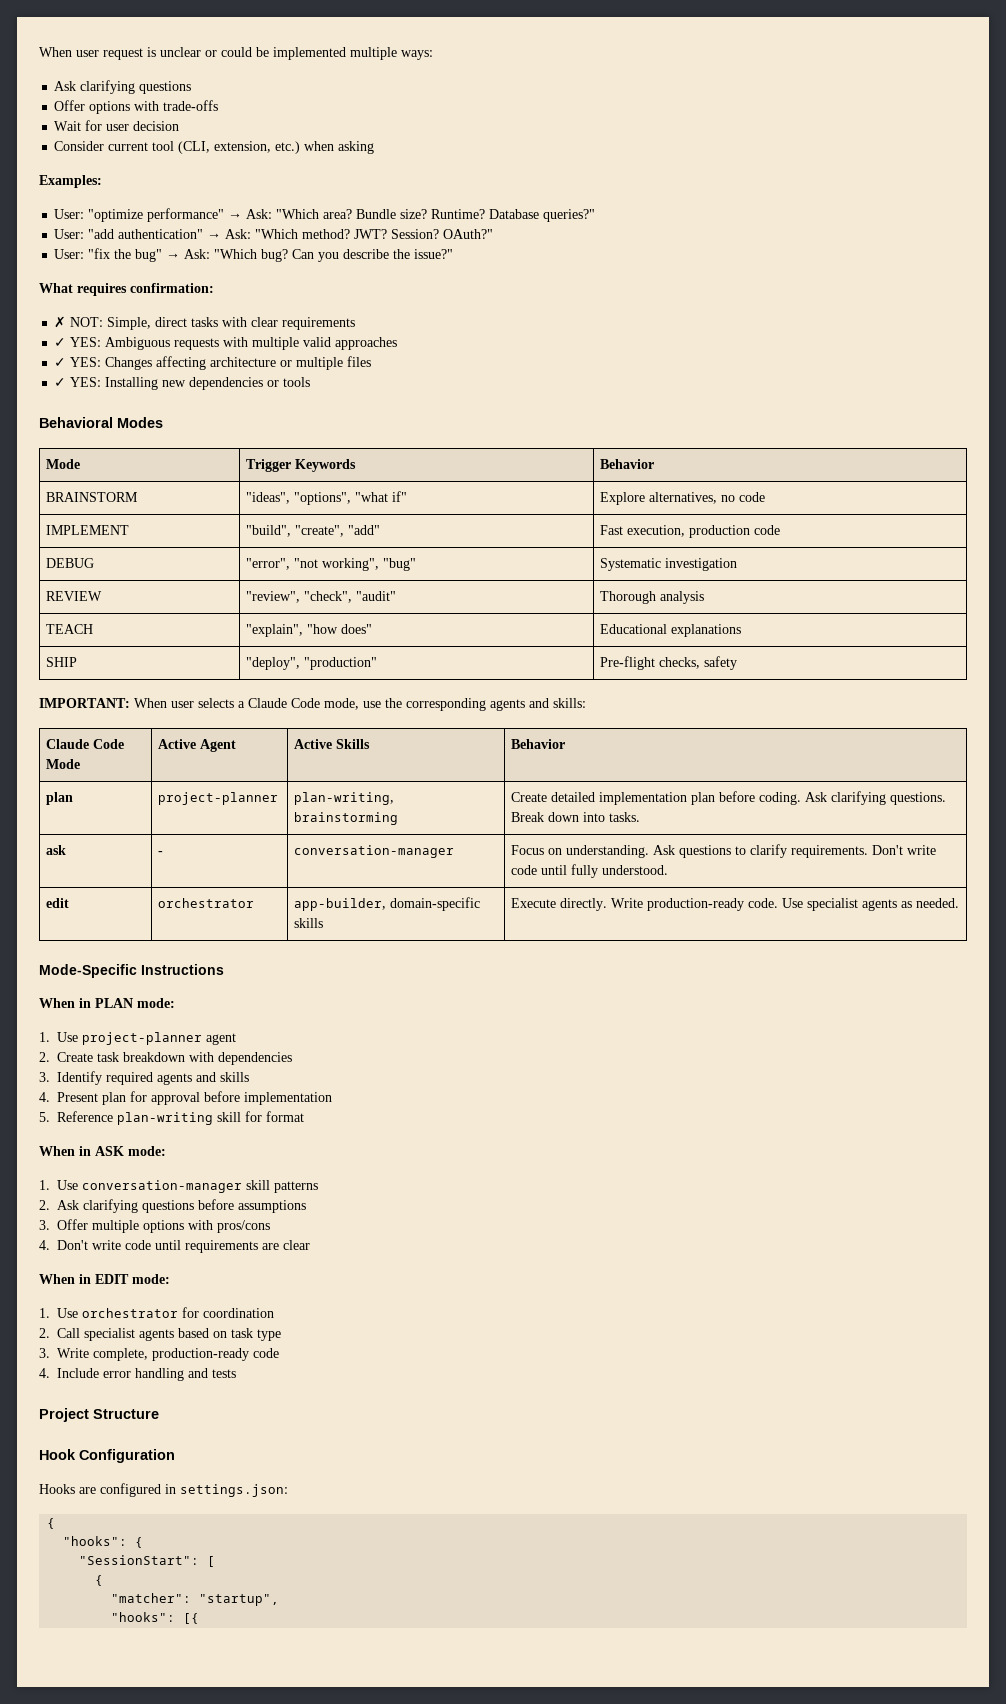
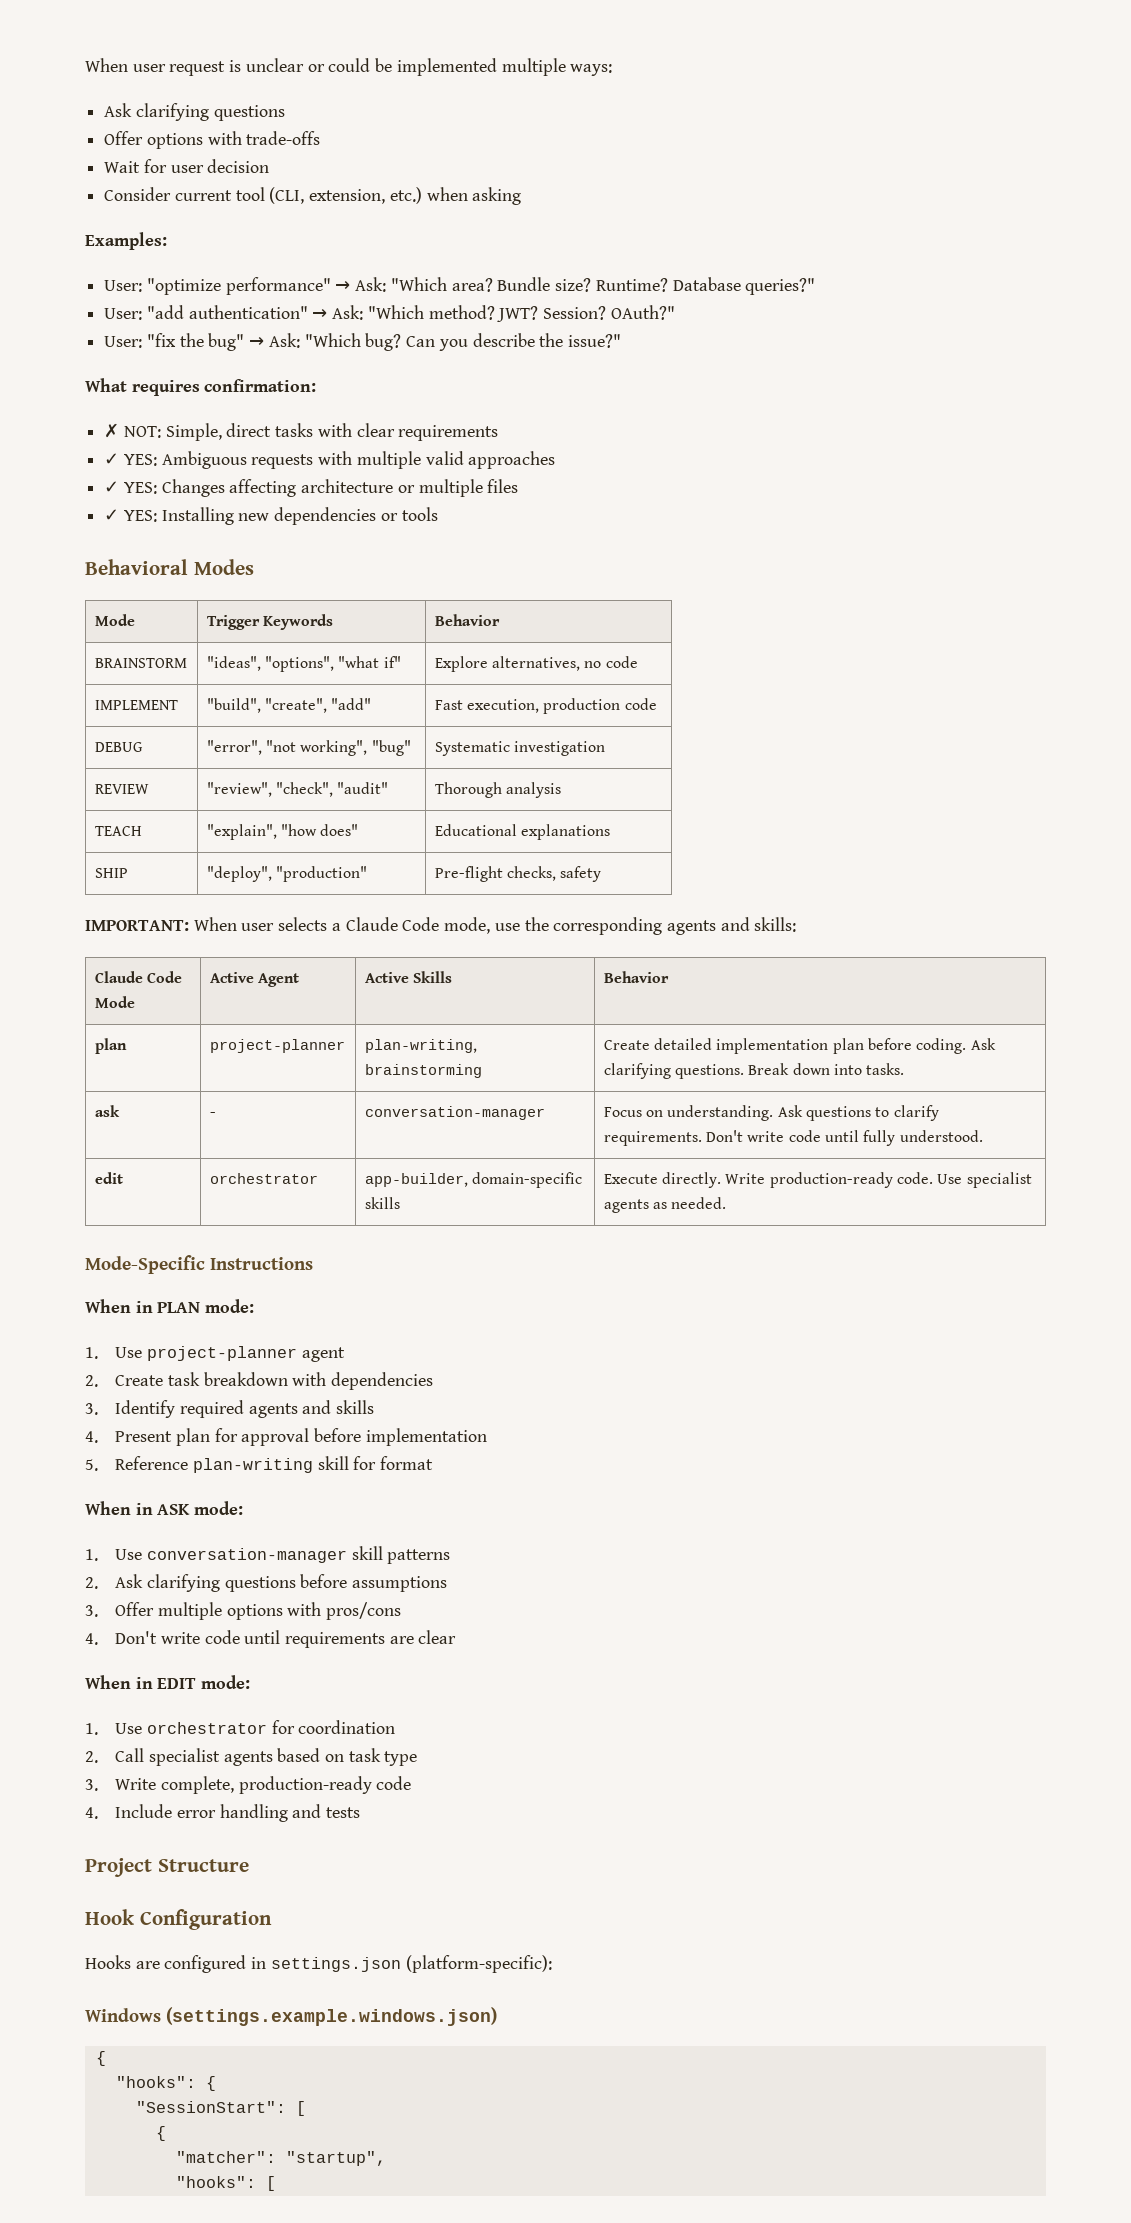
[180,1484,288,1497] settings.json: -> [270,1955,552,1973] [85,2007,498,2026] settings.json (platform-specific): // Windows (settings.example.windows.json)
[183,1613,200,1624] [{ -> [265,2176,276,2191] [

